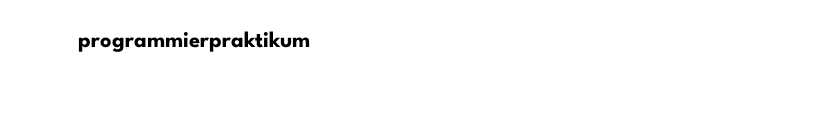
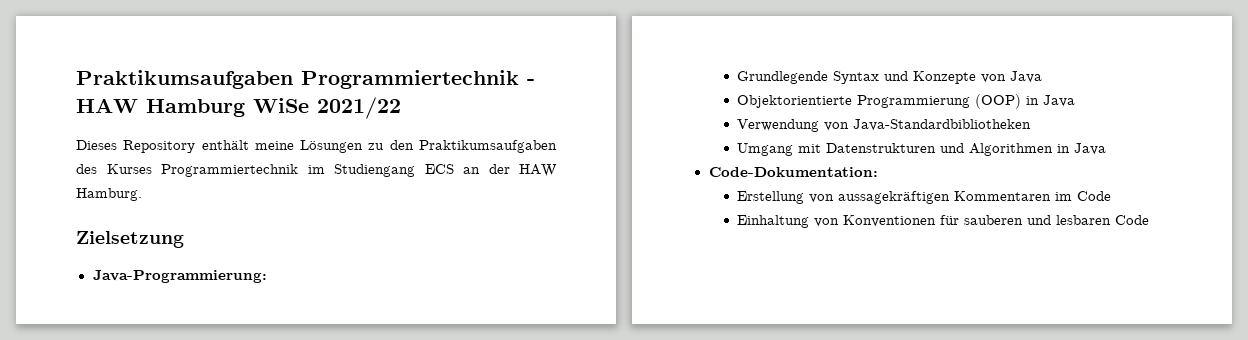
[78,31,310,52] programmierpraktikum -> [76,70,535,89] [76,97,401,119] [76,140,557,153] [76,164,557,177] [76,188,142,201] [76,231,184,248] [92,270,267,283] [737,71,1043,84] [737,94,1076,109] [737,119,1032,132] [737,143,1107,156] [708,167,878,177] [737,191,1112,204] [737,215,1150,228] Praktikumsaufgaben Programmiertechnik - HAW Hamburg WiSe 2021/22 // Dieses Repository enthält meine Lösungen zu den Praktikumsaufgaben des Kurses Programmiertechnik im Studiengang ECS an der HAW Hamburg. // Zielsetzung // Java-Programmierung: // Grundlegende Syntax und Konzepte von Java // Objektorientierte Programmierung (OOP) in Java // Verwendung von Java-Standardbibliotheken // Umgang mit Datenstrukturen und Algorithmen in Java // Code-Dokumentation: // Erstellung von aussagekräftigen Kommentaren im Code // Einhaltung von Konventionen für sauberen und lesbaren Code

